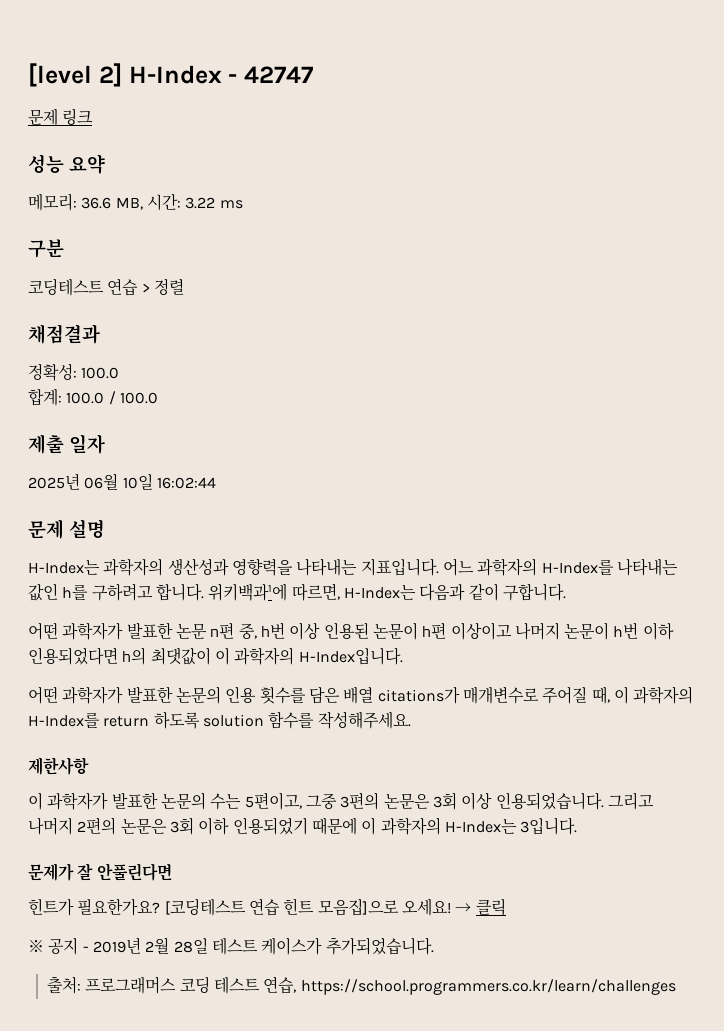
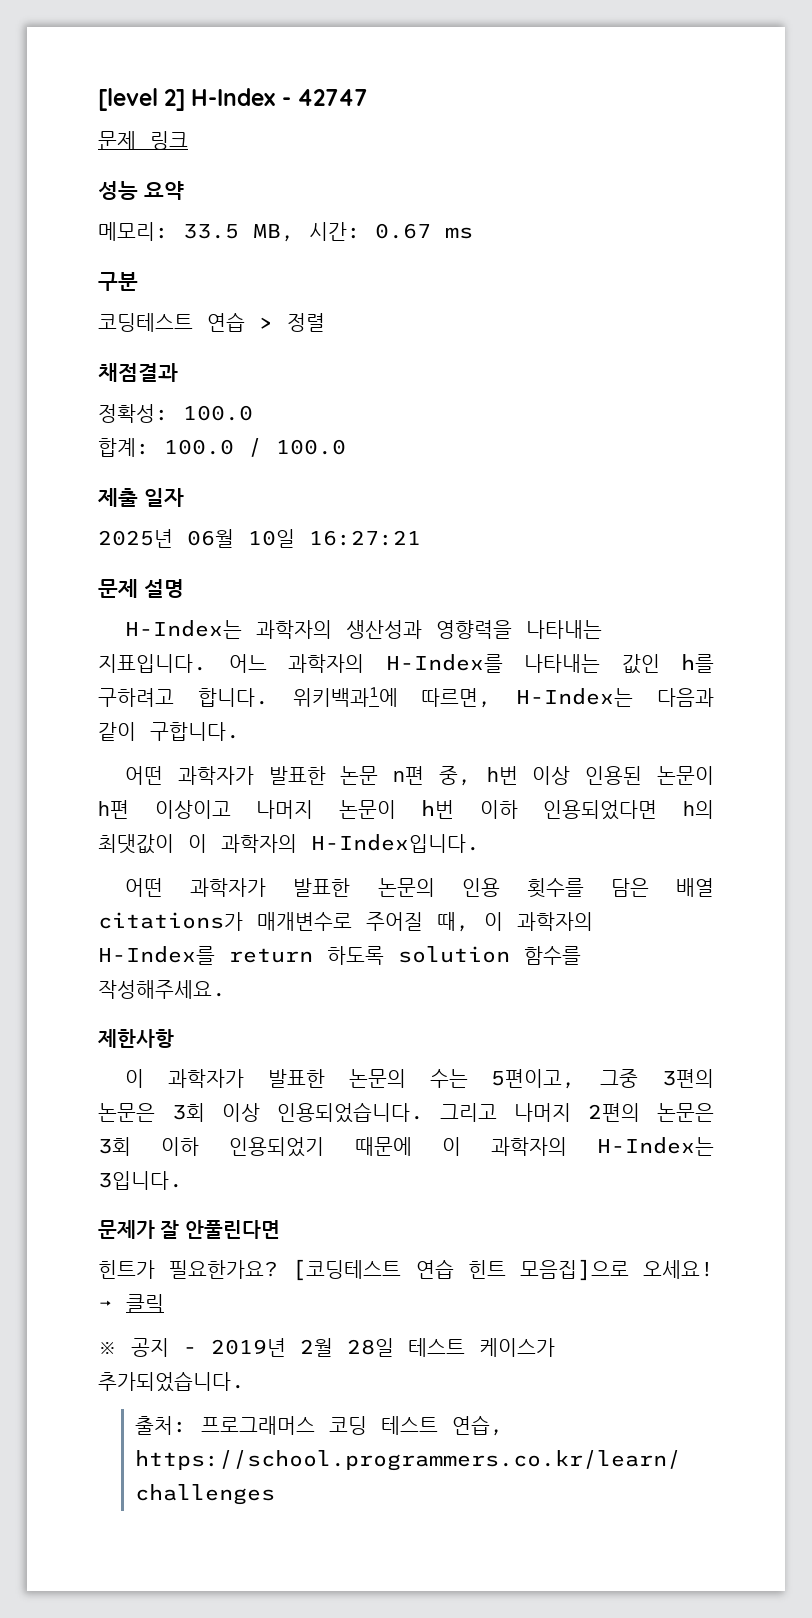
[81,197,112,209] 36.6 -> [183,224,239,239] 33.5
[185,197,216,209] 3.22 -> [375,223,431,239] 0.67
[156,477,216,489] 16:02:44 -> [309,530,421,546] 16:27:21

